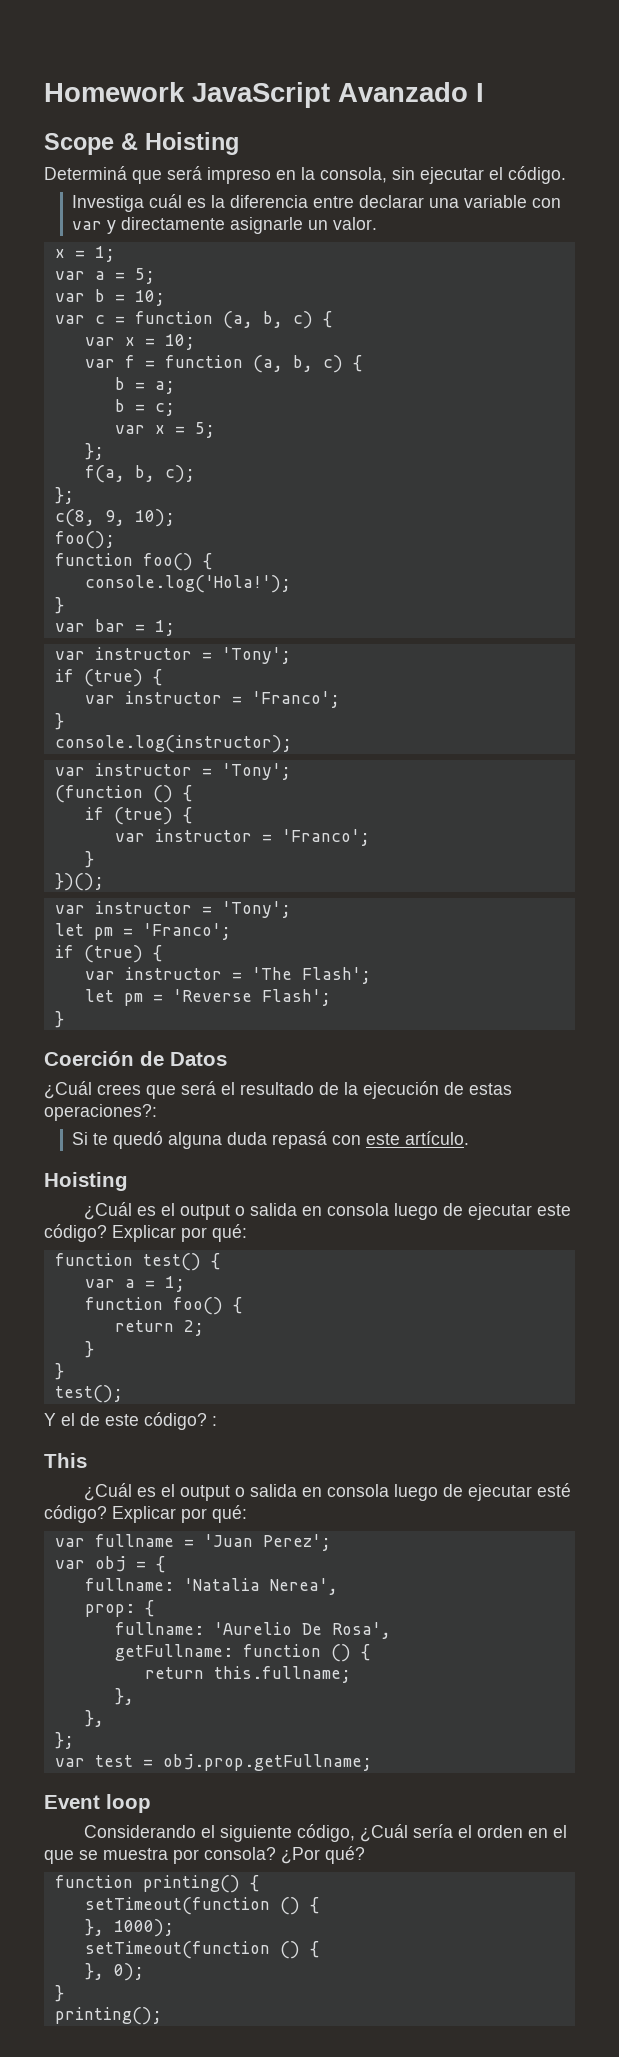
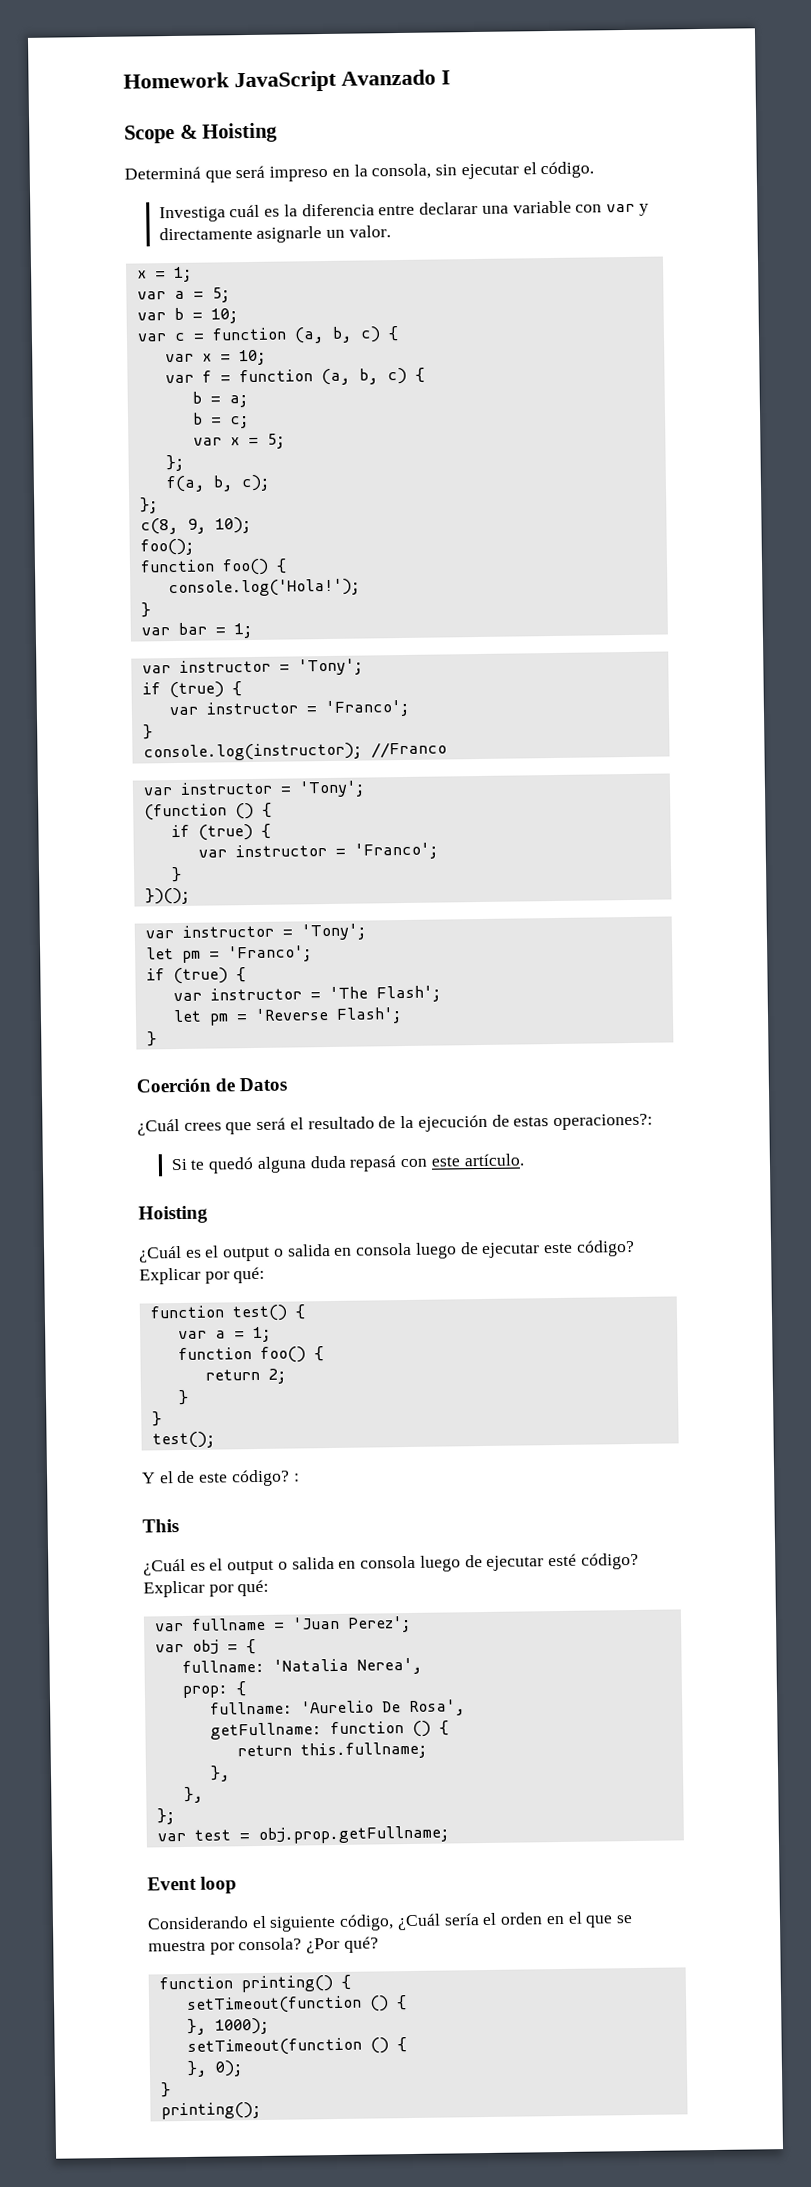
(292, 744) none -> [370,741,447,759] //Franco

